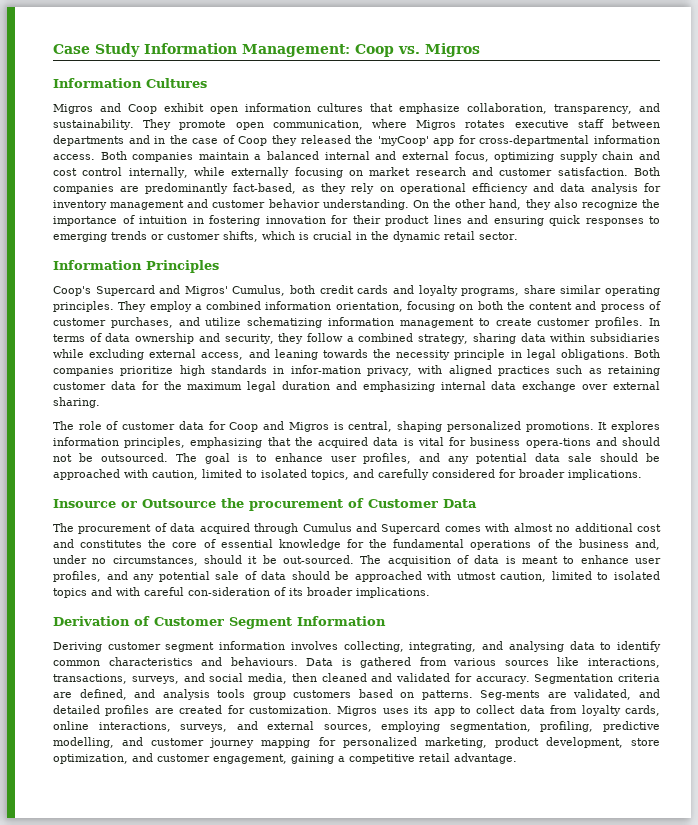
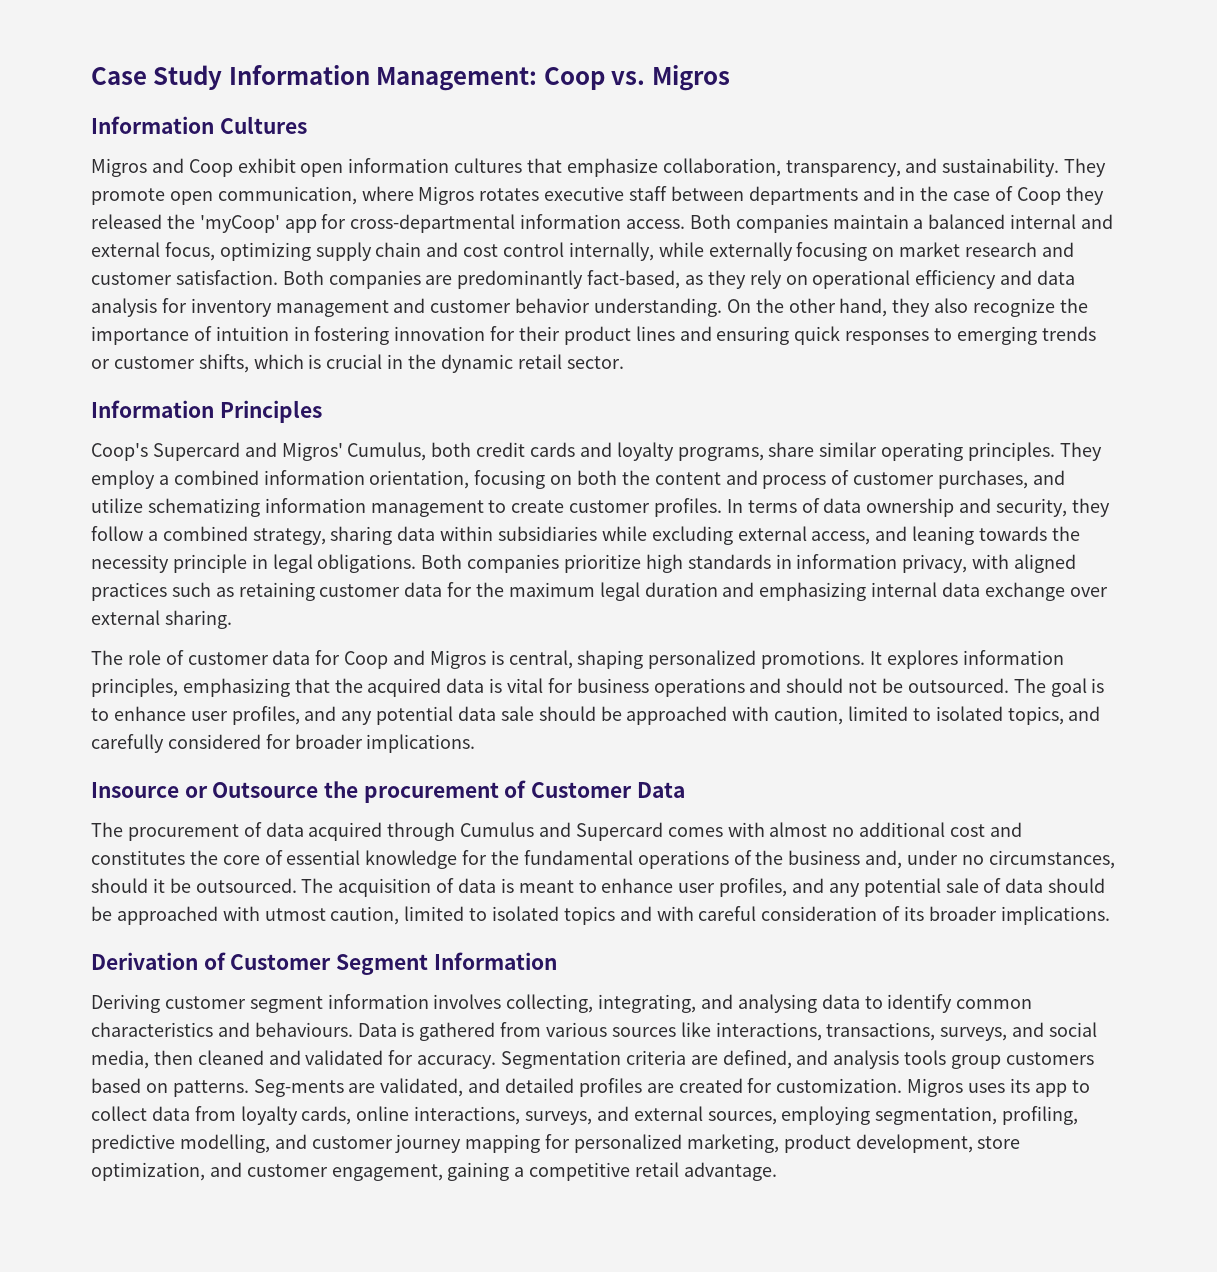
[290,365,361,374] infor-mation -> [796,554,898,569] information
[525,438,591,448] opera-tions -> [653,678,745,697] operations
[283,555,355,564] out-sourced. -> [195,878,297,893] outsourced.
[188,587,270,596] con-sideration -> [761,906,878,921] consideration

